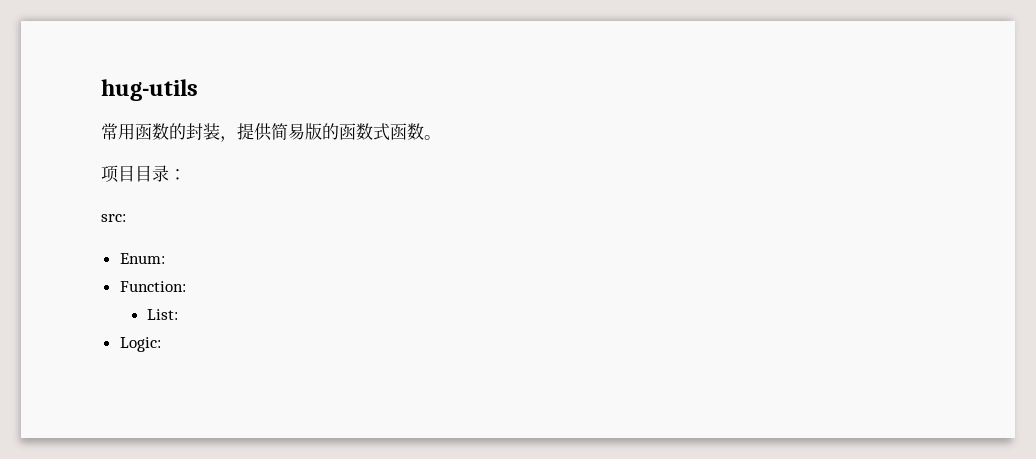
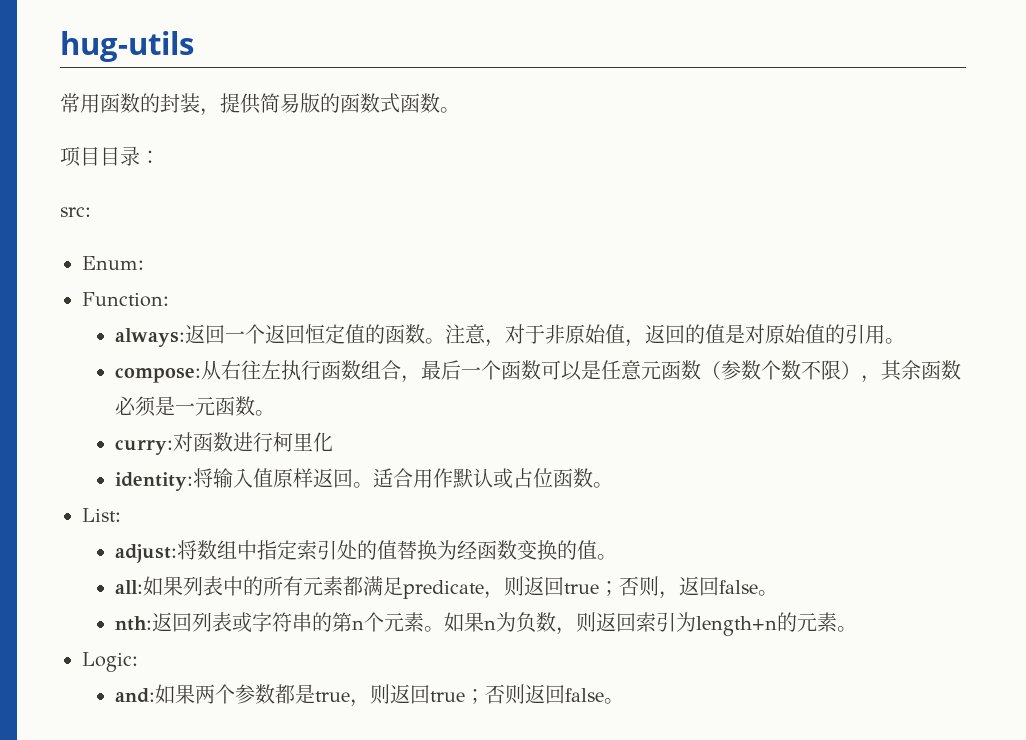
[147,309,179,320] [119,337,161,352] List: // Logic: -> [115,324,906,347] [115,360,962,383] [115,396,276,417] [115,432,334,455] [115,468,614,491] [82,508,121,522] [115,540,618,563] [115,576,779,599] [115,612,858,636] [82,652,138,672] [115,684,625,707] always:返回一个返回恒定值的函数。注意，对于非原始值，返回的值是对原始值的引用。 // compose:从右往左执行函数组合，最后一个函数可以是任意元函数（参数个数不限），其余函数必须是一元函数。 // curry:对函数进行柯里化 // identity:将输入值原样返回。适合用作默认或占位函数。 // List: // adjust:将数组中指定索引处的值替换为经函数变换的值。 // all:如果列表中的所有元素都满足predicate，则返回true；否则，返回false。 // nth:返回列表或字符串的第n个元素。如果n为负数，则返回索引为length+n的元素。 // Logic: // and:如果两个参数都是true，则返回true；否则返回false。

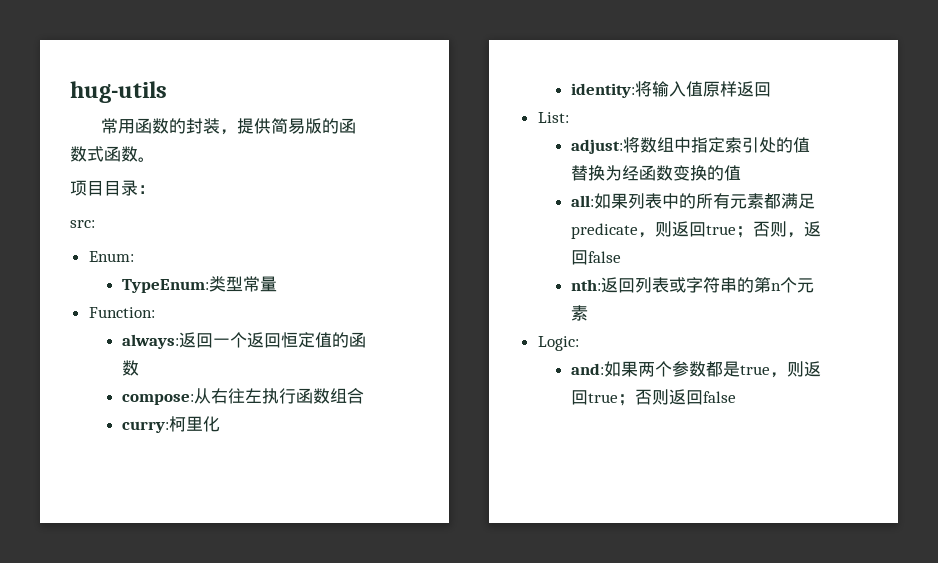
(144, 263) none -> [122,276,278,293] // TypeEnum:类型常量
[425,324,906,347] 。注意，对于非原始值，返回的值是对原始值的引用。 -> (140, 368) none
[401,360,962,383] [115,396,276,417] ，最后一个函数可以是任意元函数（参数个数不限），其余函数必须是一元函数。 -> (365, 396) none
[173,432,274,452] 对函数进行 -> (170, 427) none
[353,468,614,489] 。适合用作默认或占位函数。 -> (772, 89) none
[597,554,618,560] 。 -> (742, 173) none
[758,590,779,596] 。 -> (622, 257) none
[424,612,858,636] 。如果n为负数，则返回索引为length+n的元素。 -> (589, 313) none
[604,698,625,704] 。 -> (737, 397) none

